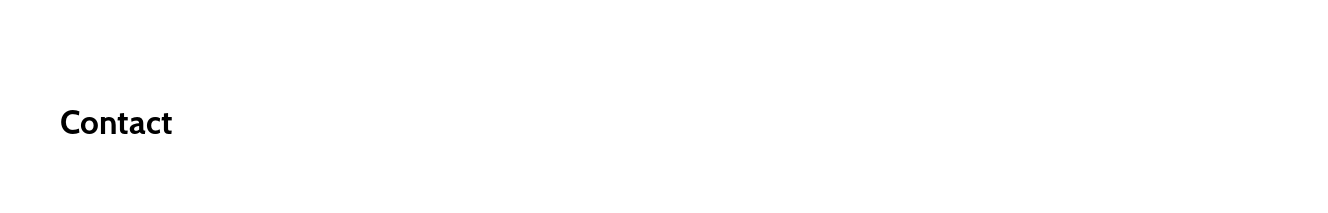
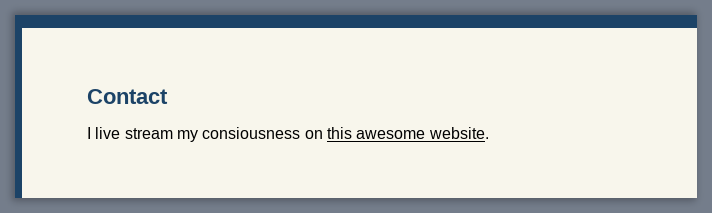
(173, 122) none -> [87,127,489,142] // I live stream my consiousness on this awesome website.

